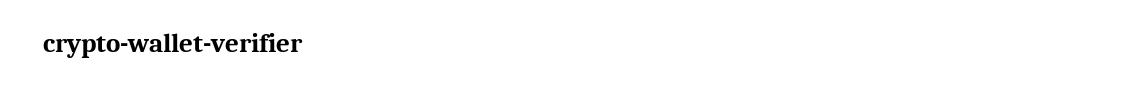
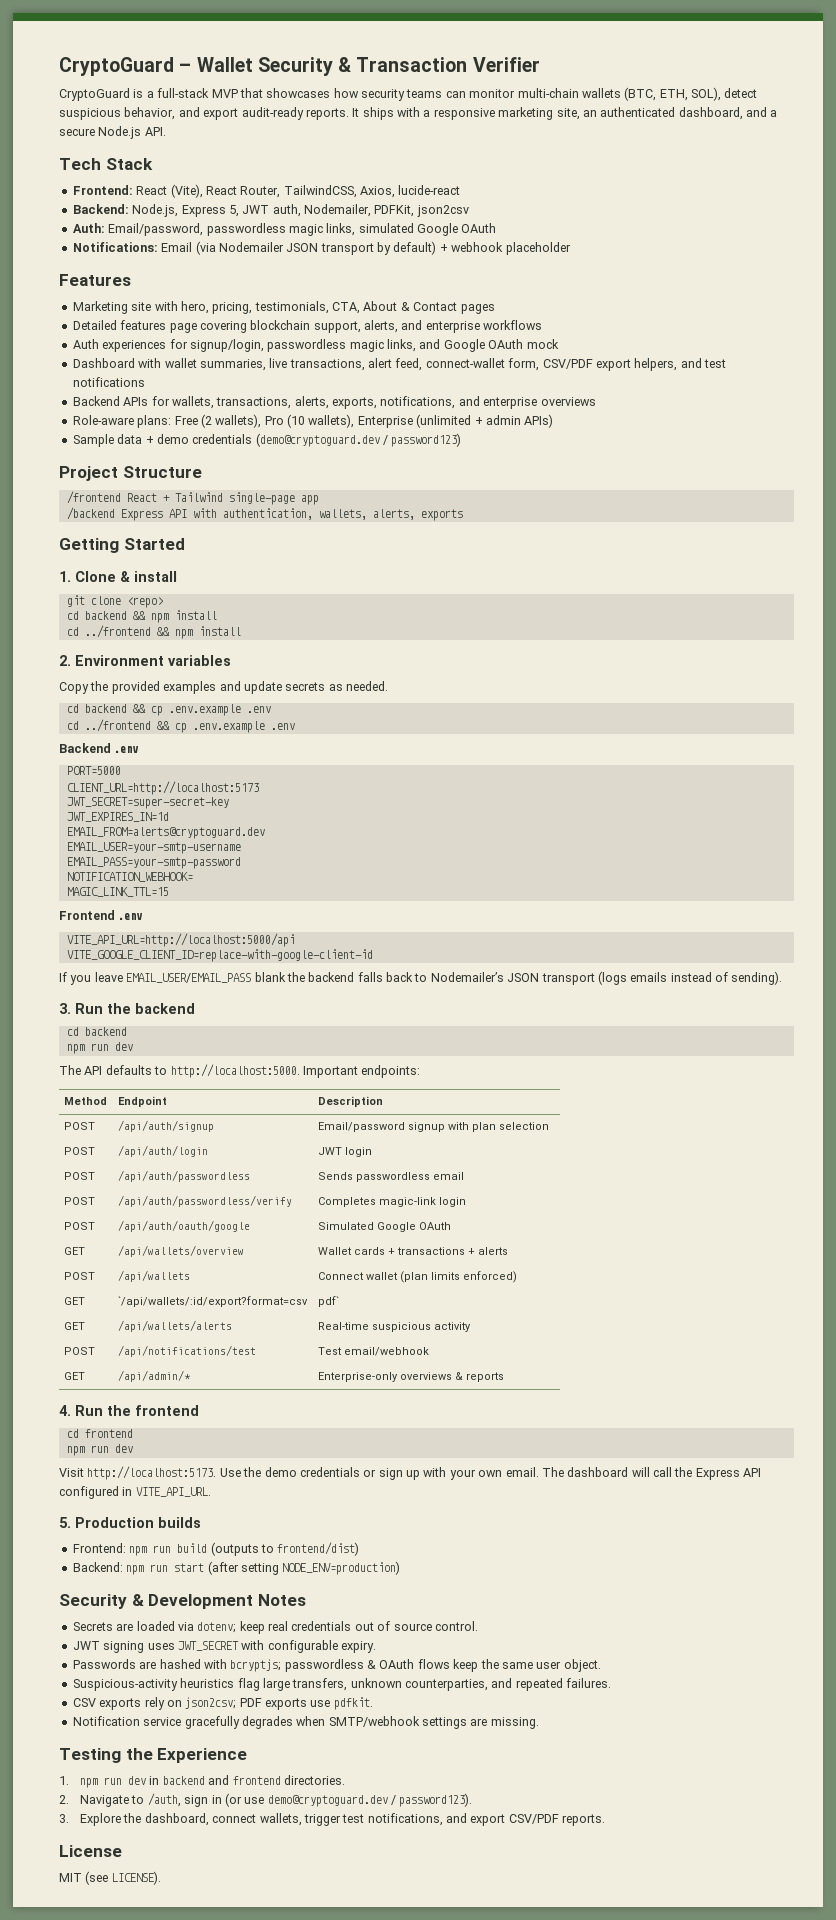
[43,33,303,58] crypto-wallet-verifier -> [59,57,540,76] [59,87,758,101] [59,107,778,120] [59,126,166,139] [59,158,153,170] [72,184,461,198] [72,204,469,217] [72,223,497,236] [72,241,571,255] [59,274,131,286] [72,301,495,314] [72,320,543,333] [72,339,559,352] [72,358,726,371] [72,377,145,387] [72,396,596,409] [72,414,554,428] [72,433,462,447] [59,466,202,481] [66,491,319,505] [66,507,463,521] [59,538,185,553] [59,571,177,582] [66,595,163,608] [66,610,217,623] [66,625,241,639] [59,655,231,666] [59,681,388,694] [66,704,271,716] [66,719,295,733] [59,743,140,753] [66,766,121,775] [66,781,259,795] [66,797,229,809] [66,812,169,822] [66,827,265,839] [66,842,241,854] [66,857,241,869] [66,872,193,882] [66,887,169,897] [59,910,144,920] [66,933,295,947] [66,949,373,962] [59,971,783,985] [59,1003,195,1014] [66,1027,127,1036] [66,1042,133,1054] [59,1064,421,1078] [64,1097,108,1105] [118,1096,168,1107] [318,1096,384,1107] [64,1122,96,1130] [118,1120,215,1132] [318,1122,550,1132] [64,1147,96,1155] [118,1145,209,1157] [318,1147,373,1157] [64,1172,96,1180] [118,1170,251,1182] [318,1172,465,1182] [64,1197,96,1205] [118,1195,293,1207] [318,1197,467,1207] [64,1222,96,1230] [118,1220,251,1232] [318,1222,452,1232] [64,1247,86,1255] [118,1245,245,1257] [318,1247,509,1255] [64,1272,96,1280] [118,1270,191,1282] [318,1271,518,1283] [64,1297,86,1305] [118,1296,309,1307] [318,1296,340,1307] [64,1322,86,1330] [118,1320,233,1332] [318,1322,472,1332] [64,1347,96,1355] [118,1345,257,1357] [318,1347,430,1356] [64,1372,86,1380] [118,1370,192,1382] [318,1372,505,1382] [59,1405,199,1416] [66,1429,133,1438] [66,1444,133,1456] [59,1466,762,1480] [59,1486,211,1499] [59,1517,201,1528] [72,1542,360,1556] [72,1561,401,1575] [59,1594,306,1609] [72,1621,478,1634] [72,1640,376,1653] [72,1659,601,1672] [72,1678,612,1691] [72,1697,373,1710] [72,1716,539,1729] [59,1748,248,1763] [59,1775,345,1788] [59,1793,473,1807] [59,1813,606,1826] [59,1845,122,1857] [59,1871,161,1885] CryptoGuard – Wallet Security & Transaction Verifier // CryptoGuard is a full-stack MVP that showcases how security teams can monitor multi-chain wallets (BTC, ETH, SOL), detect suspicious behavior, and export audit-ready reports. It ships with a responsive marketing site, an authenticated dashboard, and a secure Node.js API. // Tech Stack // Frontend: React (Vite), React Router, TailwindCSS, Axios, lucide-react // Backend: Node.js, Express 5, JWT auth, Nodemailer, PDFKit, json2csv // Auth: Email/password, passwordless magic links, simulated Google OAuth // Notifications: Email (via Nodemailer JSON transport by default) + webhook placeholder // Features // Marketing site with hero, pricing, testimonials, CTA, About & Contact pages // Detailed features page covering blockchain support, alerts, and enterprise workflows // Auth experiences for signup/login, passwordless magic links, and Google OAuth mock // Dashboard with wallet summaries, live transactions, alert feed, connect-wallet form, CSV/PDF export helpers, and test notifications // Backend APIs for wallets, transactions, alerts, exports, notifications, and enterprise overviews // Role-aware plans: Free (2 wallets), Pro (10 wallets), Enterprise (unlimited + admin APIs) // Sample data + demo credentials (demo@cryptoguard.dev / password123) // Project Structure // /frontend React + Tailwind single-page app // /backend Express API with authentication, wallets, alerts, exports // Getting Started // 1. Clone & install // git clone <repo> // cd backend && npm install // cd ../frontend && npm install // 2. Environment variables // Copy the provided examples and update secrets as needed. // cd backend && cp .env.example .env // cd ../frontend && cp .env.example .env // Backend .env // PORT=5000 // CLIENT_URL=http://localhost:5173 // JWT_SECRET=super-secret-key // JWT_EXPIRES_IN=1d // EMAIL_FROM=alerts@cryptoguard.dev // EMAIL_USER=your-smtp-username // EMAIL_PASS=your-smtp-password // NOTIFICATION_WEBHOOK= // MAGIC_LINK_TTL=15 // Frontend .env // VITE_API_URL=http://localhost:5000/api // VITE_GOOGLE_CLIENT_ID=replace-with-google-client-id // If you leave EMAIL_USER/EMAIL_PASS blank the backend falls back to Nodemailer’s JSON transport (logs emails instead of sending). // 3. Run the backend // cd backend // npm run dev // The API defaults to http://localhost:5000. Important endpoints: // Method | Endpoint | Description // POST | /api/auth/signup | Email/password signup with plan selection // POST | /api/auth/login | JWT login // POST | /api/auth/passwordless | Sends passwordless email // POST | /api/auth/passwordless/verify | Completes magic-link login // POST | /api/auth/oauth/google | Simulated Google OAuth // GET | /api/wallets/overview | Wallet cards + transactions + alerts // POST | /api/wallets | Connect wallet (plan limits enforced) // GET | `/api/wallets/:id/export?format=csv | pdf` // GET | /api/wallets/alerts | Real-time suspicious activity // POST | /api/notifications/test | Test email/webhook // GET | /api/admin/* | Enterprise-only overviews & reports // 4. Run the frontend // cd frontend // npm run dev // Visit http://localhost:5173. Use the demo credentials or sign up with your own email. The dashboard will call the Express API configured in VITE_API_URL. // 5. Production builds // Frontend: npm run build (outputs to frontend/dist) // Backend: npm run start (after setting NODE_ENV=production) // Security & Development Notes // Secrets are loaded via dotenv; keep real credentials out of source control. // JWT signing uses JWT_SECRET with configurable expiry. // Passwords are hashed with bcryptjs; passwordless & OAuth flows keep the same user object. // Suspicious-activity heuristics flag large transfers, unknown counterparties, and repeated failures. // CSV exports rely on json2csv; PDF exports use pdfkit. // Notification service gracefully degrades when SMTP/webhook settings are missing. // Testing the Experience // 1. npm run dev in backend and frontend directories. // 2. Navigate to /auth, sign in (or use demo@cryptoguard.dev / password123). // 3. Explore the dashboard, connect wallets, trigger test notifications, and export CSV/PDF reports. // License // MIT (see LICENSE).

